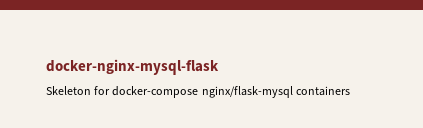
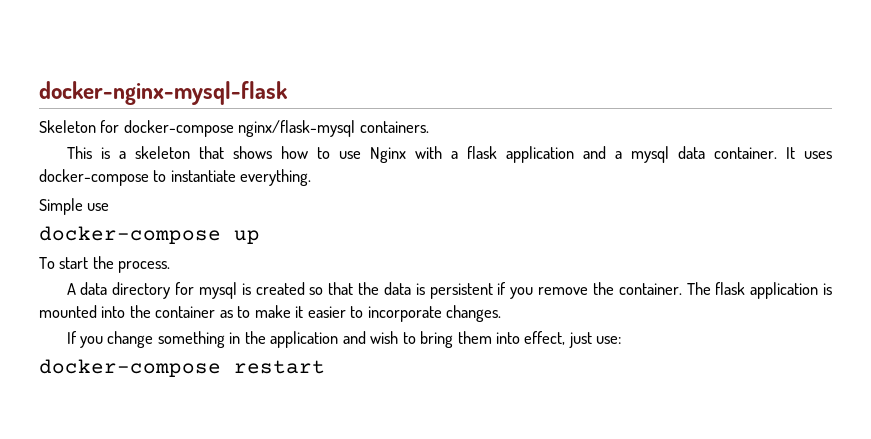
[295,86,350,96] containers -> [359,121,429,133] [66,146,833,163] [39,169,312,186] [39,198,110,215] [39,226,260,244] [39,256,171,273] [66,282,832,299] [39,305,502,322] [66,331,622,348] [39,359,325,377] containers. // This is a skeleton that shows how to use Nginx with a flask application and a mysql data container. It uses docker-compose to instantiate everything. // Simple use // docker-compose up // To start the process. // A data directory for mysql is created so that the data is persistent if you remove the container. The flask application is mounted into the container as to make it easier to incorporate changes. // If you change something in the application and wish to bring them into effect, just use: // docker-compose restart

